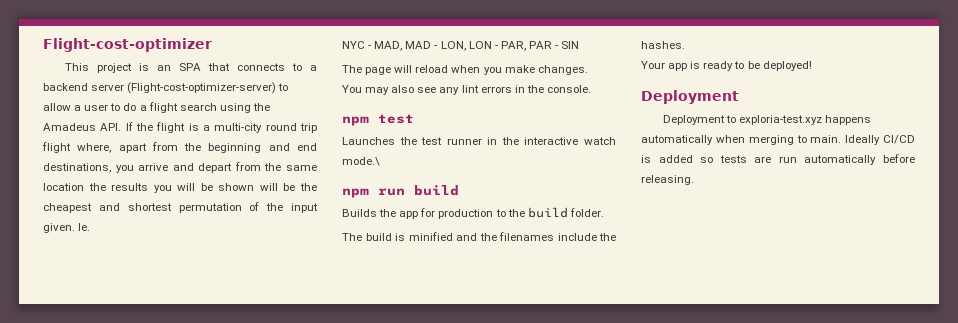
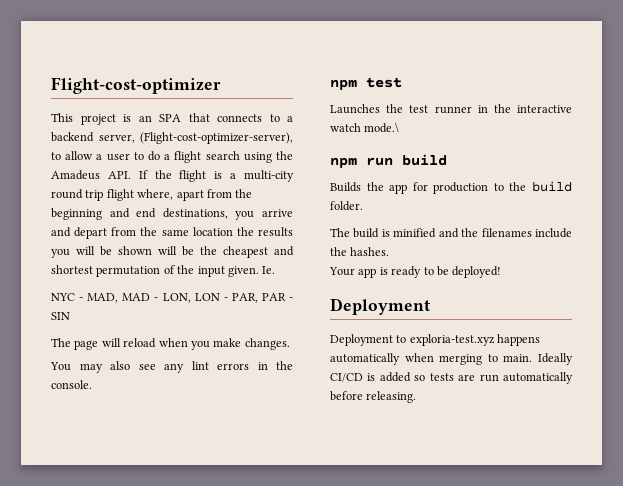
[91,82,277,94] server (Flight-cost-optimizer-server) -> [98,132,293,144] server, (Flight-cost-optimizer-server),

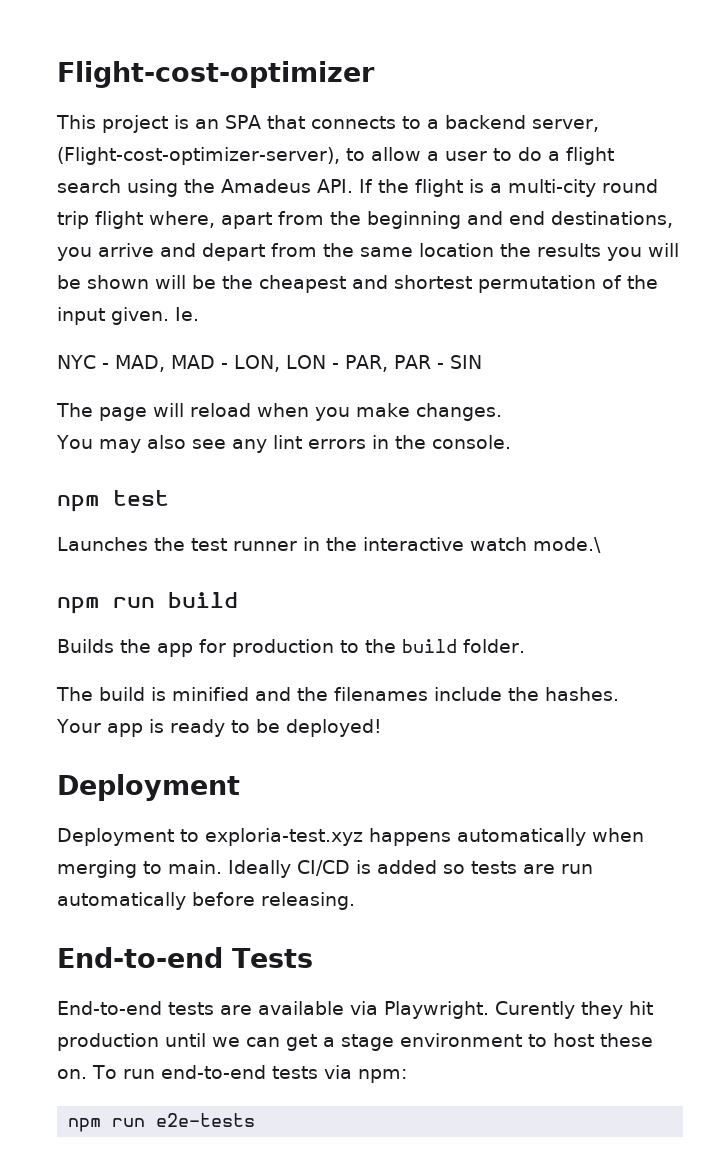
(417, 397) none -> [57,947,313,968] [57,1001,653,1019] [57,1033,653,1051] [57,1065,407,1083] [68,1113,256,1132] // End-to-end Tests // End-to-end tests are available via Playwright. Curently they hit production until we can get a stage environment to host these on. To run end-to-end tests via npm: // npm run e2e-tests

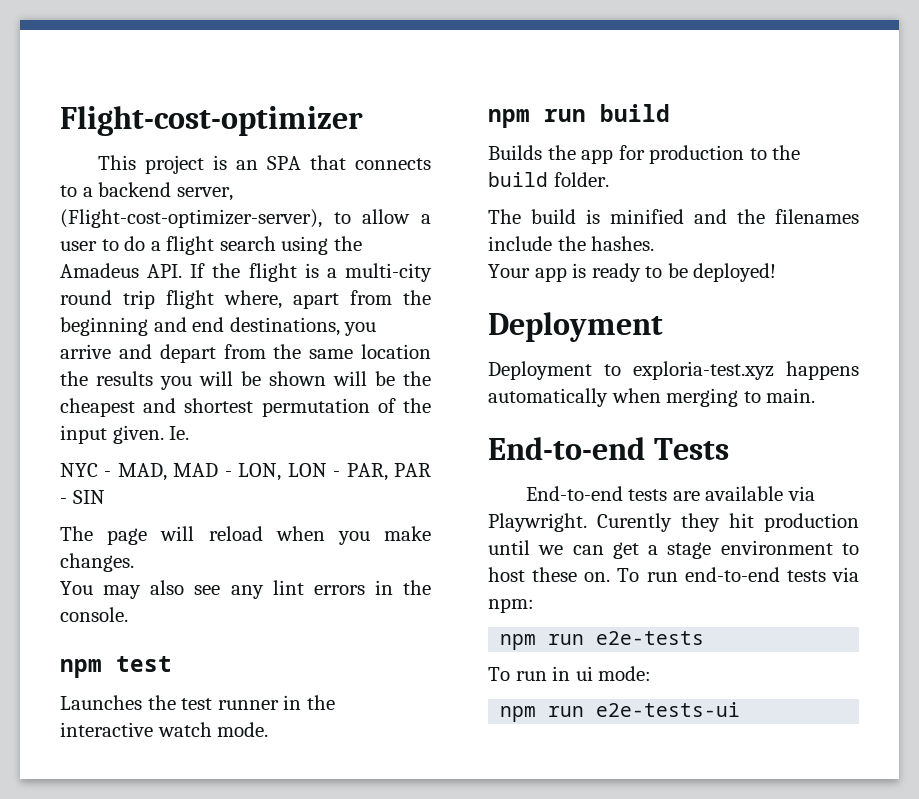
[533,537,601,553] mode.\ -> [217,722,269,737] mode.
[228,860,593,878] [57,892,355,910] Ideally CI/CD is added so tests are run automatically before releasing. -> (816, 395) none
(256, 1120) none -> [488,666,652,681] [500,702,741,722] // To run in ui mode: // npm run e2e-tests-ui

